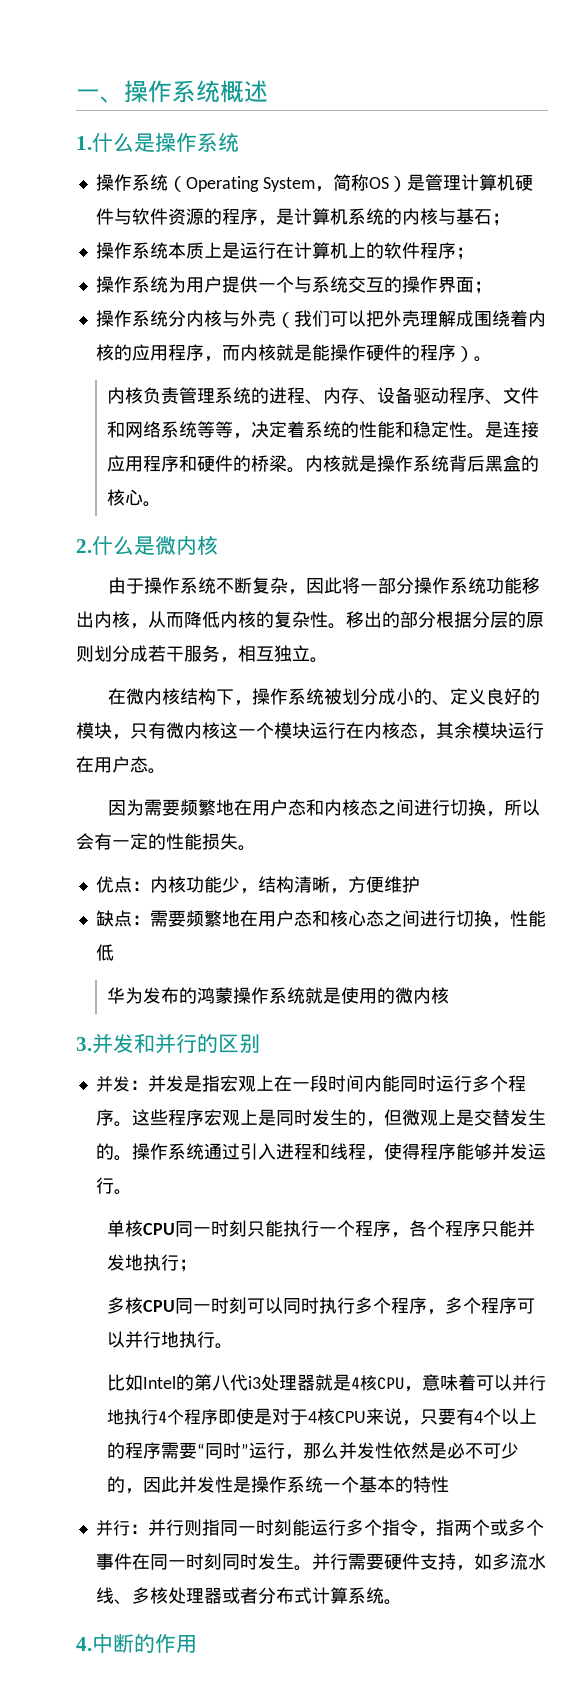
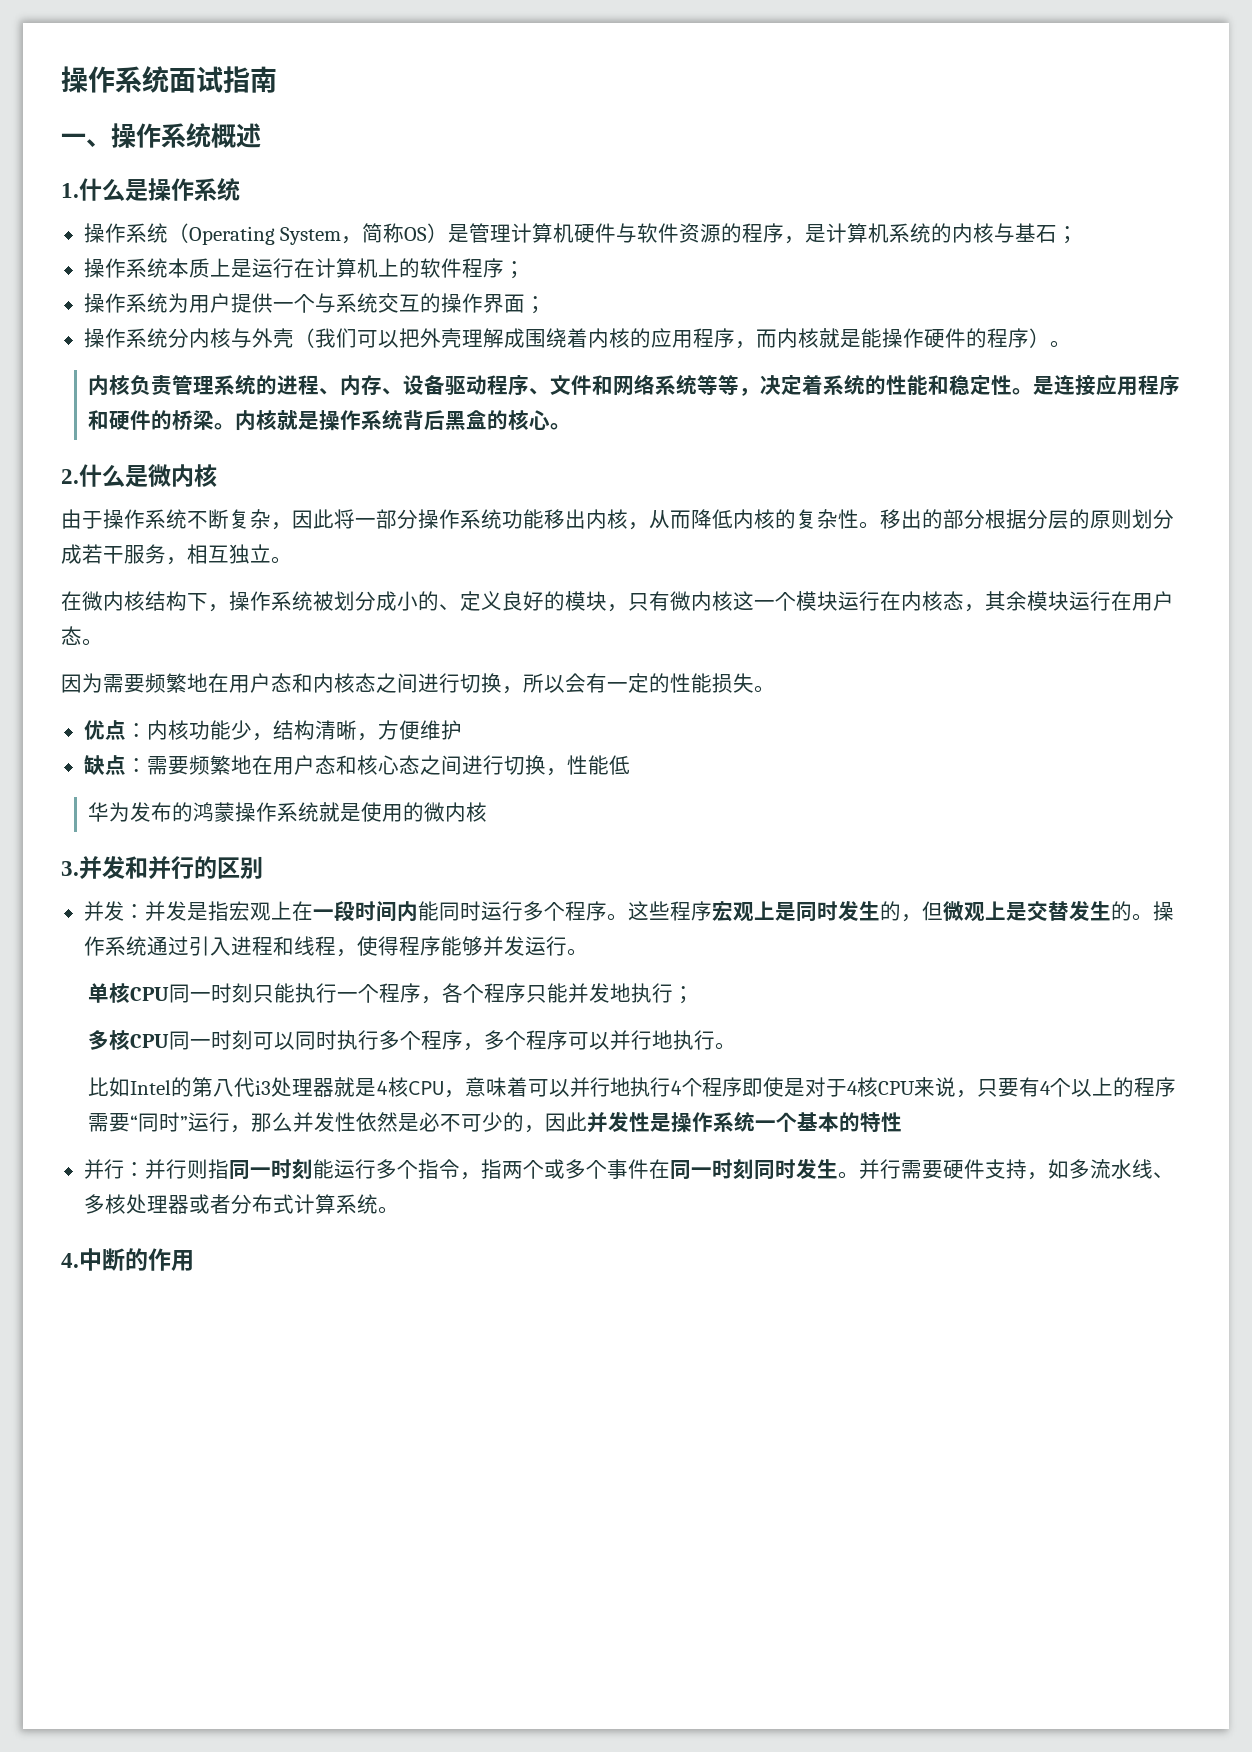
(76, 94) none -> [61,66,277,93] 操作系统面试指南 //

